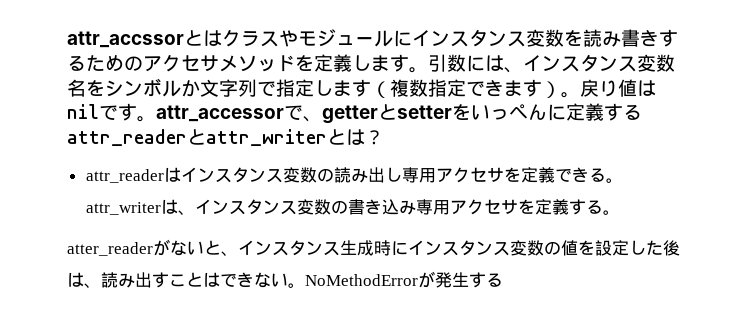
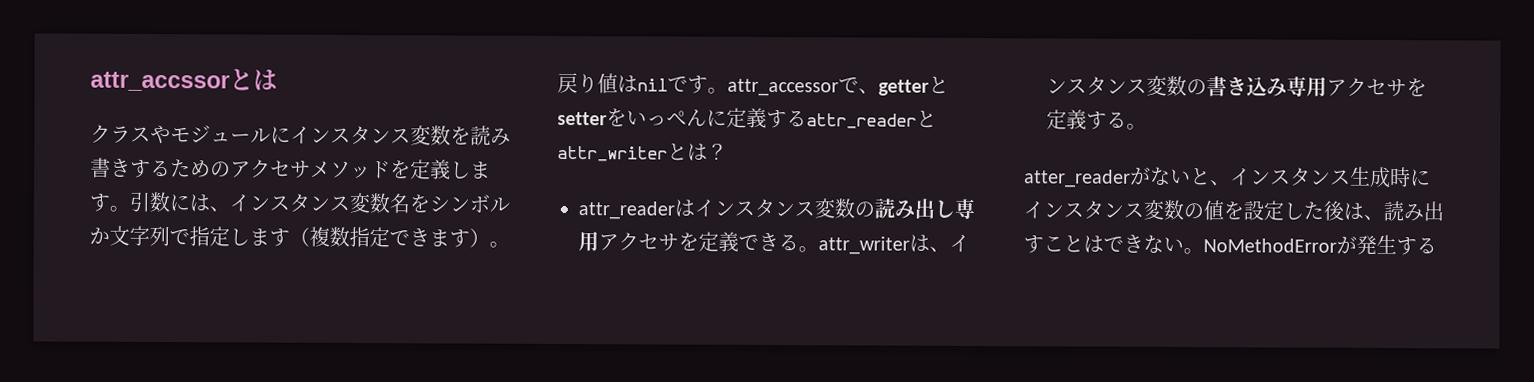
(222, 38) none -> (278, 80) //

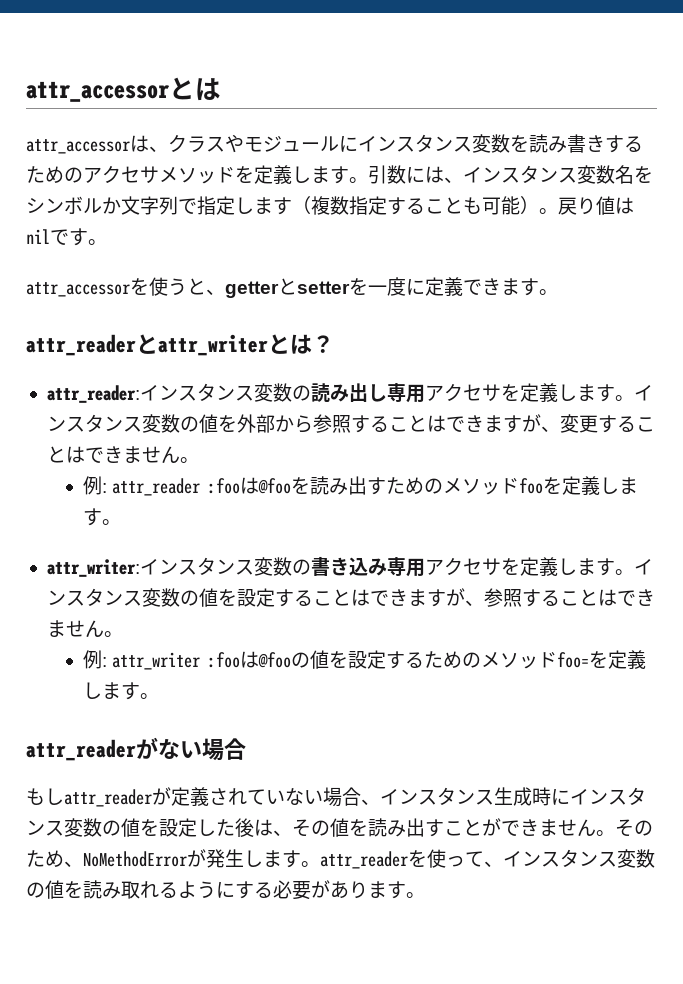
[90,71,230,92] attr_accssor -> [26,81,170,102] attr_accessor
(278, 80) none -> [26,135,168,154] attr_accessorは、
[389,228,470,248] できます -> [387,196,520,215] することも可能
[727,77,859,97] attr_accessorで -> [26,277,206,297] // attr_accessorを使うと
[626,107,807,129] いっぺんに定義する -> [368,277,558,296] 一度に定義できます。 //
[578,199,695,220] attr_readerは -> [46,385,140,403] attr_reader:
[738,232,950,255] できる。attr_writerは、 -> [557,384,653,402] [46,414,655,433] [46,446,199,464] [83,476,639,496] [83,508,122,526] [46,559,140,577] します。インスタンス変数の値を外部から参照することはできますが、変更することはできません。 // 例: attr_reader :fooは@fooを読み出すためのメソッドfooを定義します。 // attr_writer:
[1086,111,1147,130] [1024,166,1211,188] する。 // atter_readerがないと -> [557,558,653,576] [46,588,655,607] [46,620,123,638] [83,650,647,670] [83,682,160,700] [26,737,246,761] [26,787,361,807] します。インスタンス変数の値を設定することはできますが、参照することはできません。 // 例: attr_writer :fooは@fooの値を設定するためのメソッドfoo=を定義します。 // attr_readerがない場合 // もしattr_readerが定義されていない場合
(1384, 217) none -> [292,818,368,837] その値を
[1083,234,1437,256] はできない。NoMethodErrorが発生する -> [482,818,653,837] [26,849,655,869] [26,880,425,900] ができません。そのため、NoMethodErrorが発生します。attr_readerを使って、インスタンス変数の値を読み取れるようにする必要があります。

